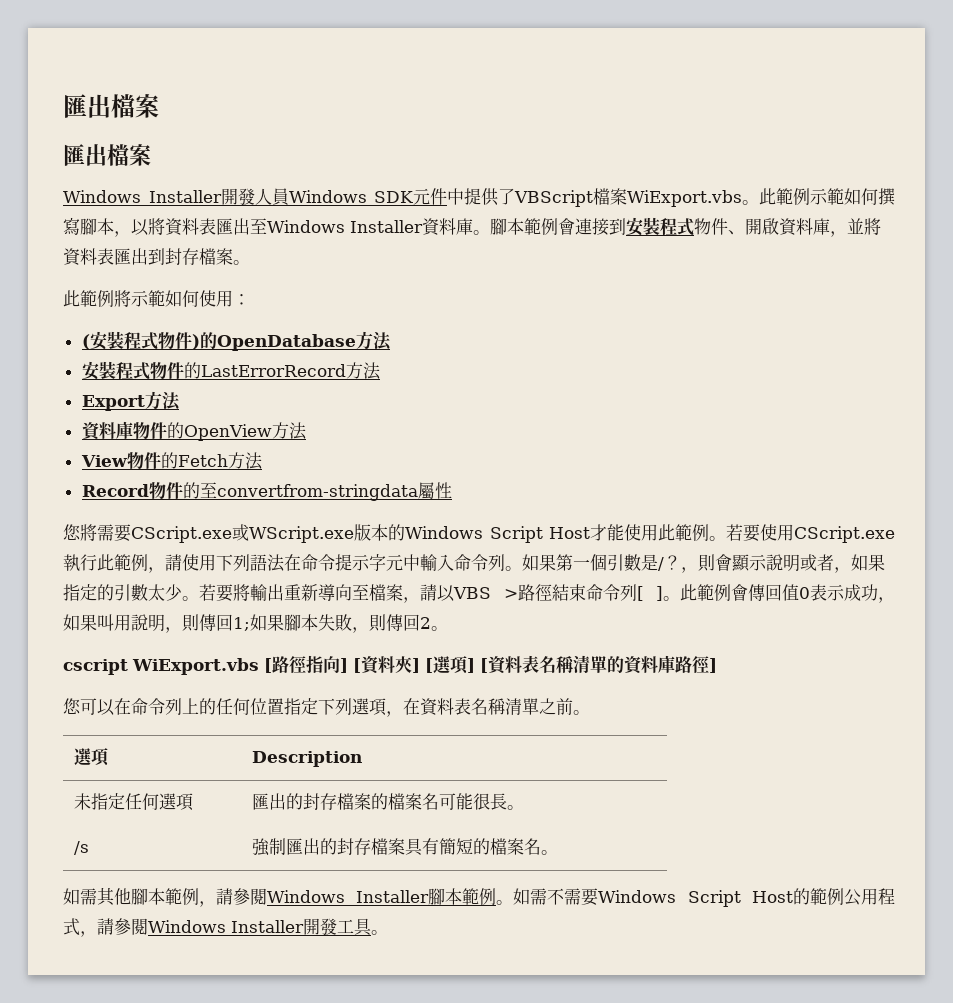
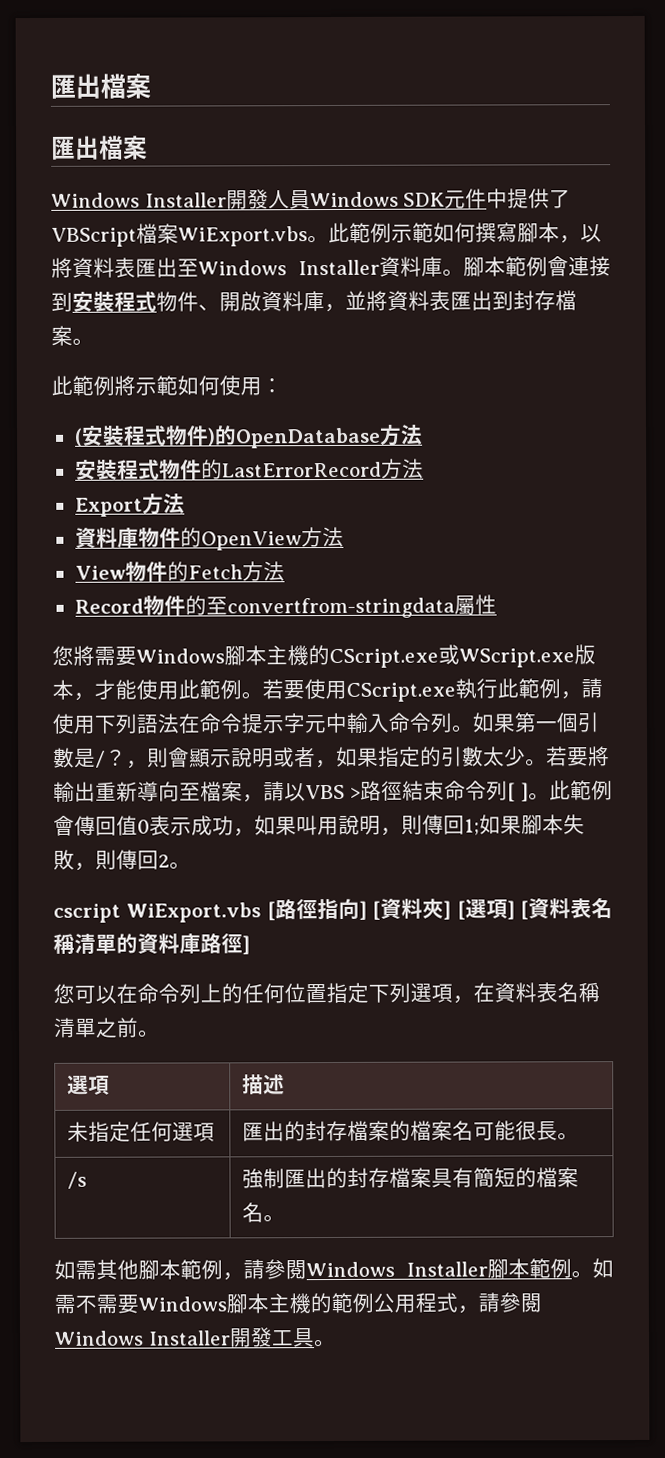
[131,524,590,543] CScript.exe或WScript.exe版本的Windows Script Host -> [136,644,596,669] [52,679,95,701] Windows腳本主機的CScript.exe或WScript.exe版本，
[252,751,363,767] Description -> [242,1074,286,1095] 描述
[687,890,793,907] Script Host -> [226,1293,311,1314] 腳本主機

